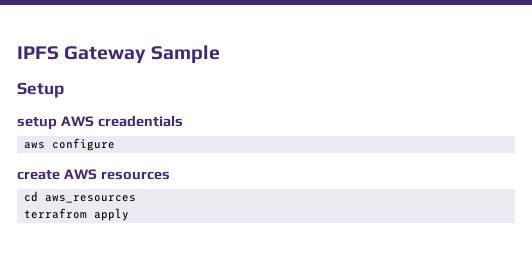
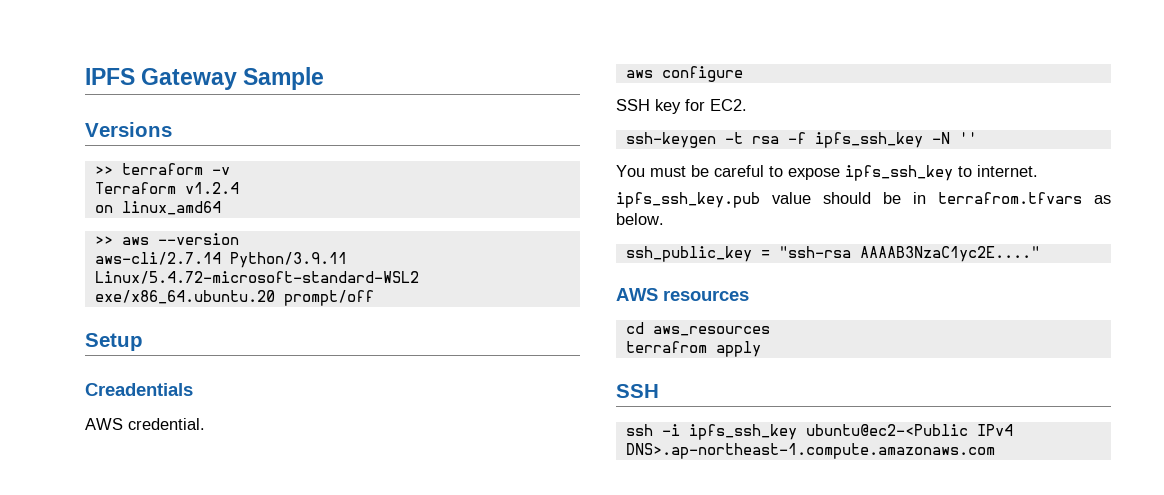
[17,82,64,98] [17,115,183,130] [23,138,115,151] [17,169,60,180] Setup // setup AWS creadentials // aws configure // create -> [85,122,172,137] [94,163,230,175] [94,182,239,194] [94,201,221,215] [94,233,239,245] [94,252,347,268] [94,271,419,284] [94,290,374,306] [85,333,143,351] [85,383,193,396] [85,418,205,430] [625,66,743,82] [616,99,747,114] [625,132,977,148] [616,165,1038,181] [616,192,1111,208] [616,213,664,225] [625,246,1040,262] Versions // >> terraform -v // Terraform v1.2.4 // on linux_amd64 // >> aws --version // aws-cli/2.7.14 Python/3.9.11 Linux/5.4.72-microsoft-standard-WSL2 exe/x86_64.ubuntu.20 prompt/off // Setup // Creadentials // AWS credential. // aws configure // SSH key for EC2. // ssh-keygen -t rsa -f ipfs_ssh_key -N '' // You must be careful to expose ipfs_ssh_key to internet. // ipfs_ssh_key.pub value should be in terrafrom.tfvars as below. // ssh_public_key = "ssh-rsa AAAAB3NzaC1yc2E...." //
(129, 214) none -> [616,384,659,398] [625,424,1013,440] [625,443,995,459] // SSH // ssh -i ipfs_ssh_key ubuntu@ec2-<Public IPv4 DNS>.ap-northeast-1.compute.amazonaws.com

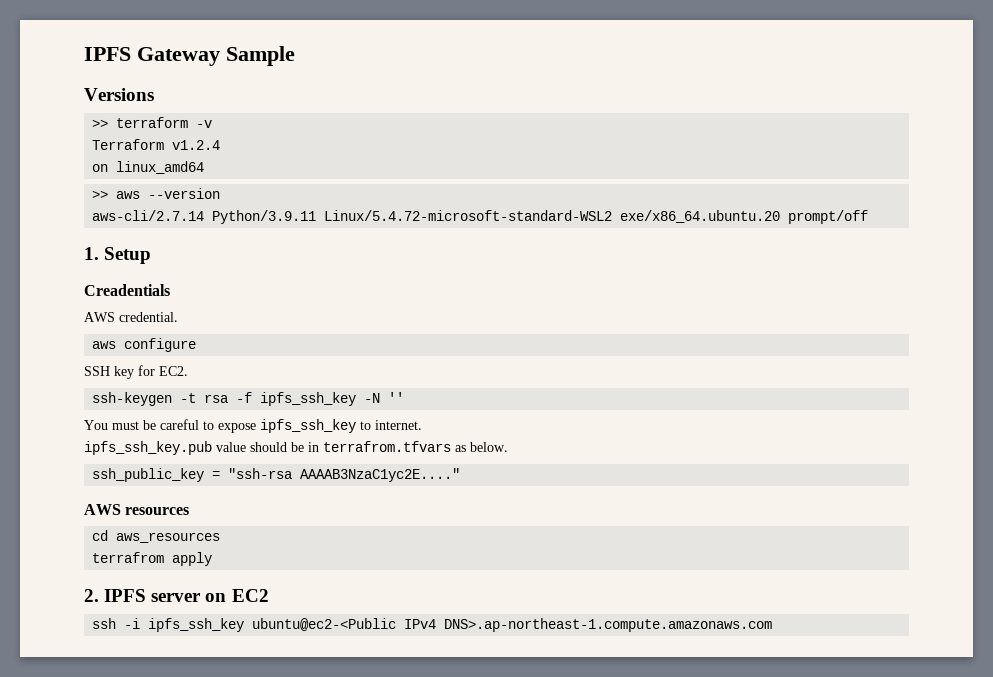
(374, 298) none -> [84,247,99,260] 1.
[616,384,659,398] SSH -> [84,589,269,602] 2. IPFS server on EC2

